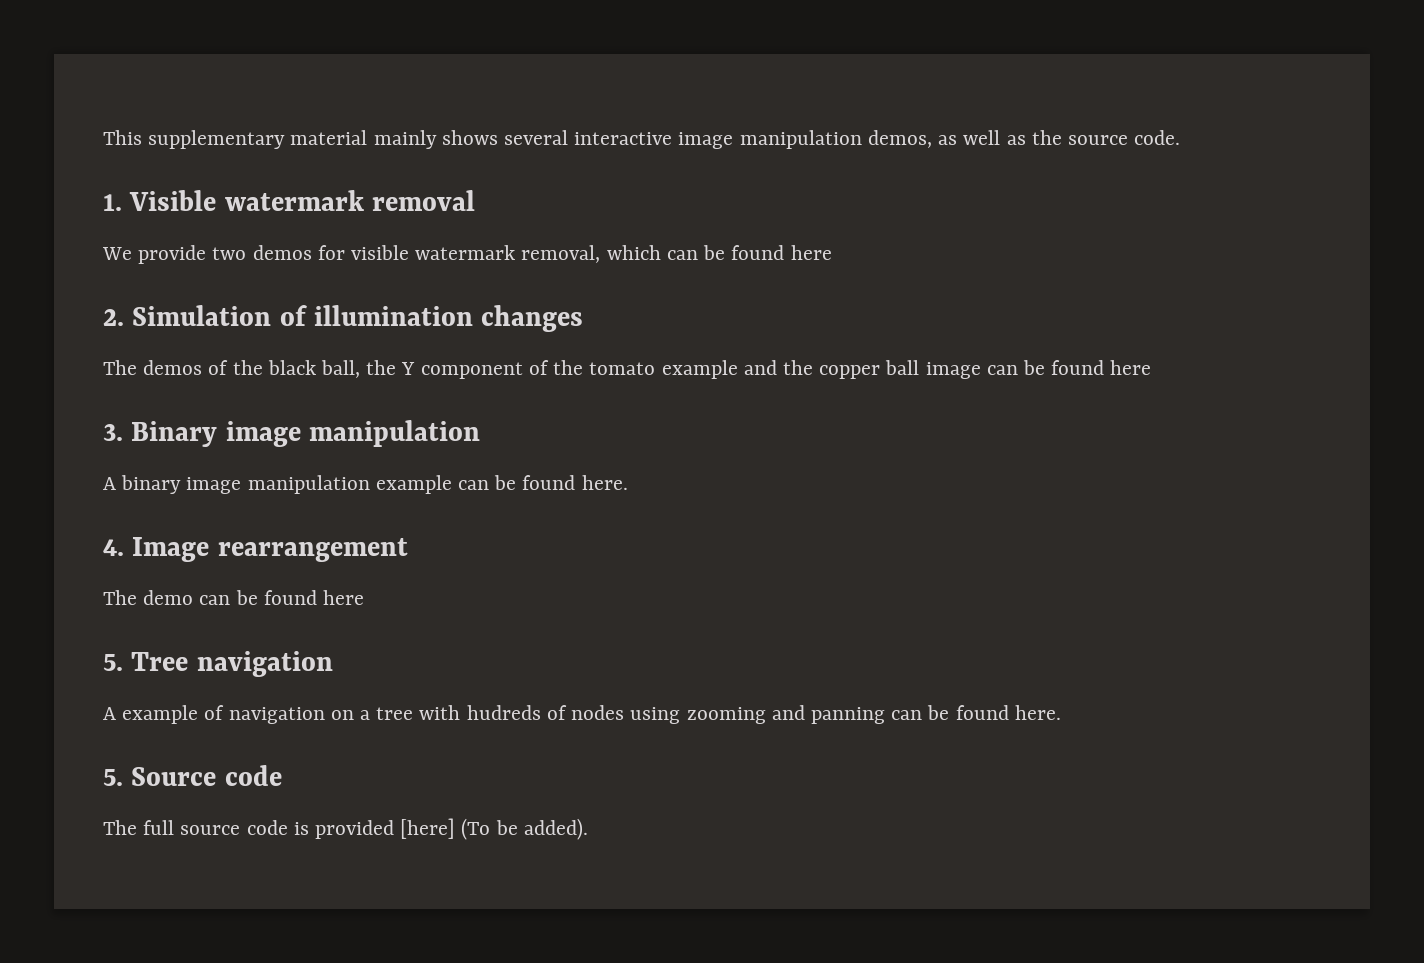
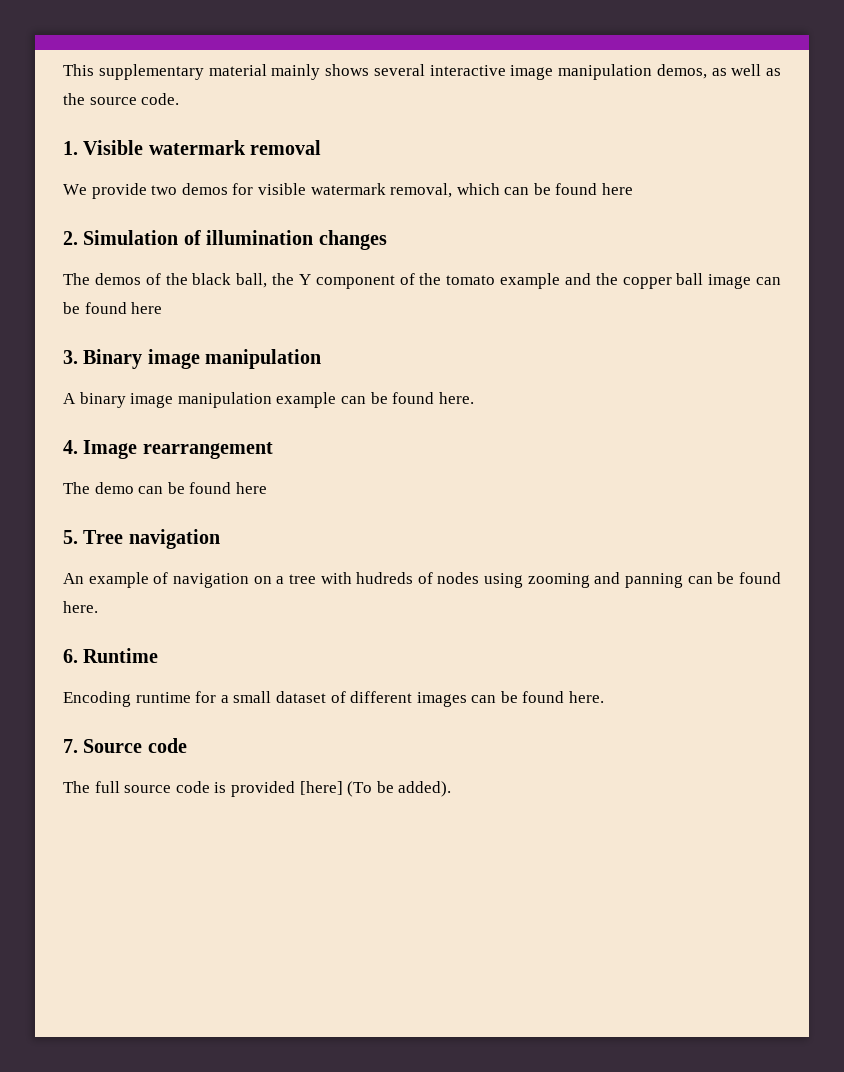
[103,707,116,720] A -> [63,573,84,584] An
[103,769,123,786] 5. -> [63,648,159,663] [63,691,605,707] [63,739,78,753] 6. Runtime // Encoding runtime for a small dataset of different images can be found here. // 7.

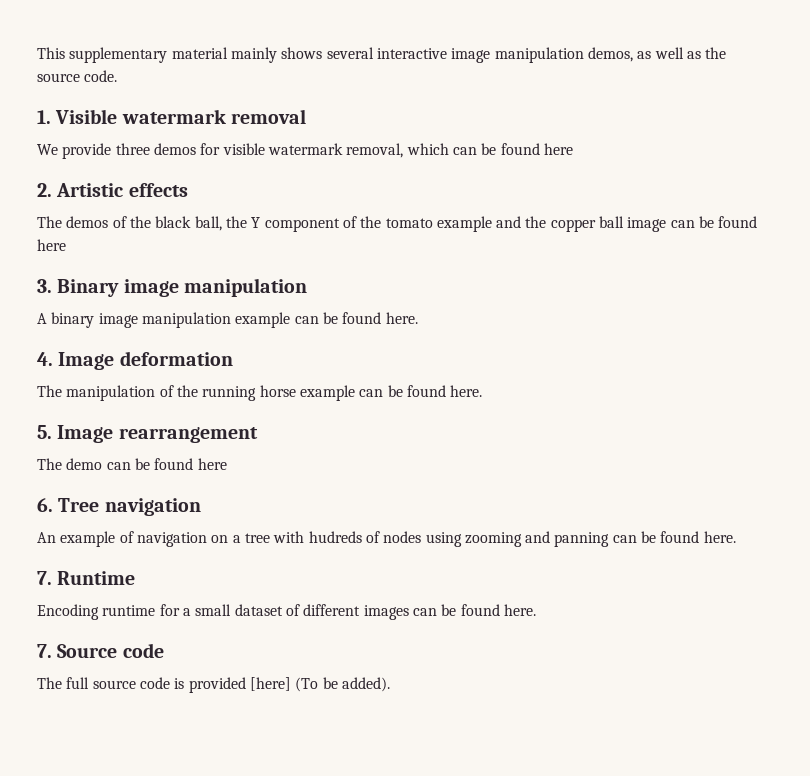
[151,185,178,195] two -> [115,143,150,155] three
[83,230,387,250] Simulation of illumination changes -> [56,183,188,197] Artistic effects
(138, 449) none -> [119,351,233,366] [37,385,483,401] [37,425,114,443] deformation // The manipulation of the running horse example can be found here. // 5. Image
[63,530,78,544] 5. -> [37,498,53,512] 6.
[63,649,78,663] 6. -> [37,571,52,585] 7.

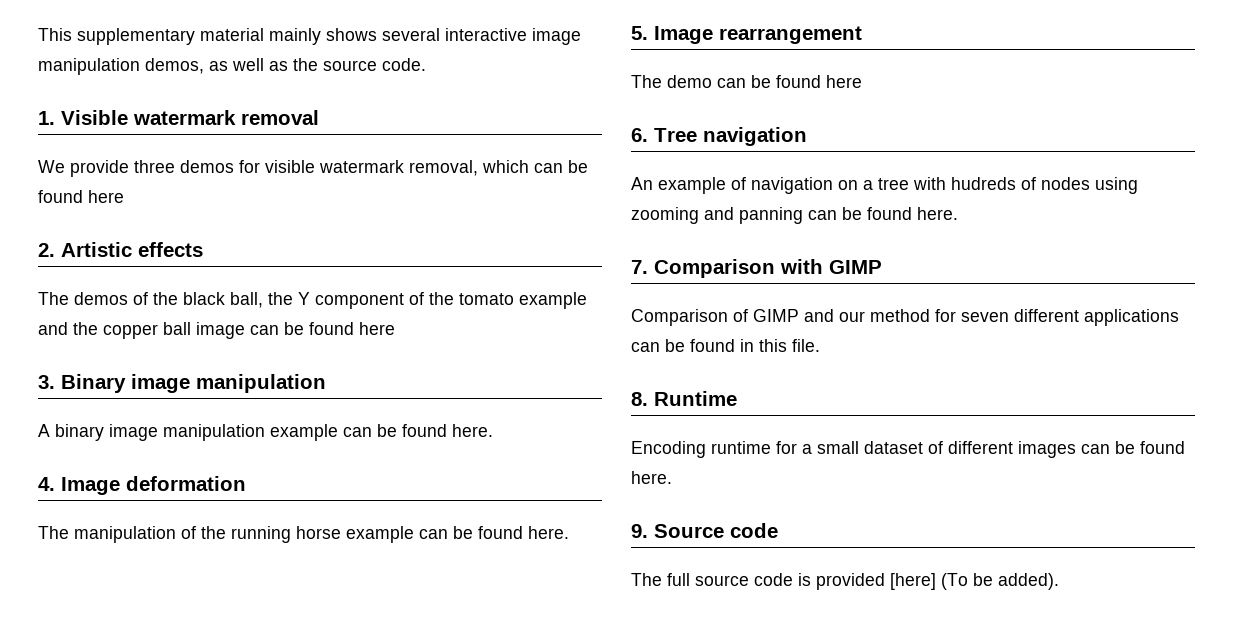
(52, 578) none -> [654,259,882,278] [631,309,1179,326] [631,339,820,352] [631,392,648,406] Comparison with GIMP // Comparison of GIMP and our method for seven different applications can be found in this file. // 8.
[37,644,52,658] 7. -> [631,524,648,538] 9.

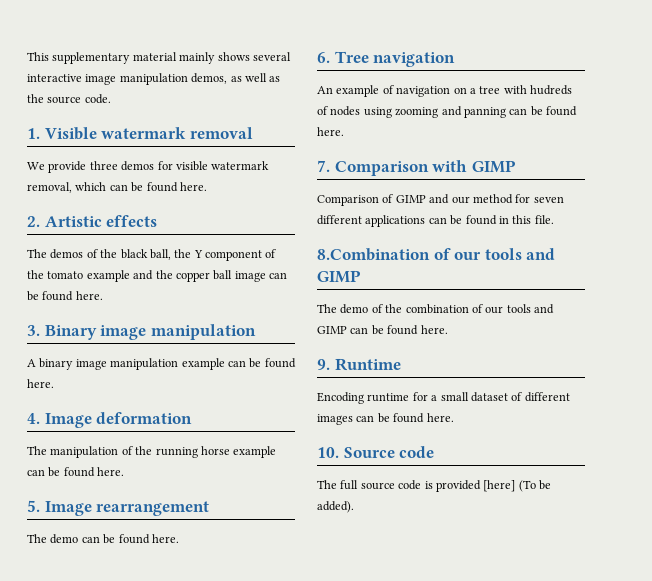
[88,190,124,203] here -> [179,182,207,191] here.
[359,322,395,335] here -> [75,291,103,300] here.
[826,75,862,88] here -> [151,534,179,543] here.
[631,392,648,406] 8. -> [317,248,556,261] [317,270,361,283] [317,304,554,314] [317,325,448,335] [317,359,330,370] 8.Combination of our tools and GIMP // The demo of the combination of our tools and GIMP can be found here. // 9.
[631,524,648,538] 9. -> [317,447,339,458] 10.

